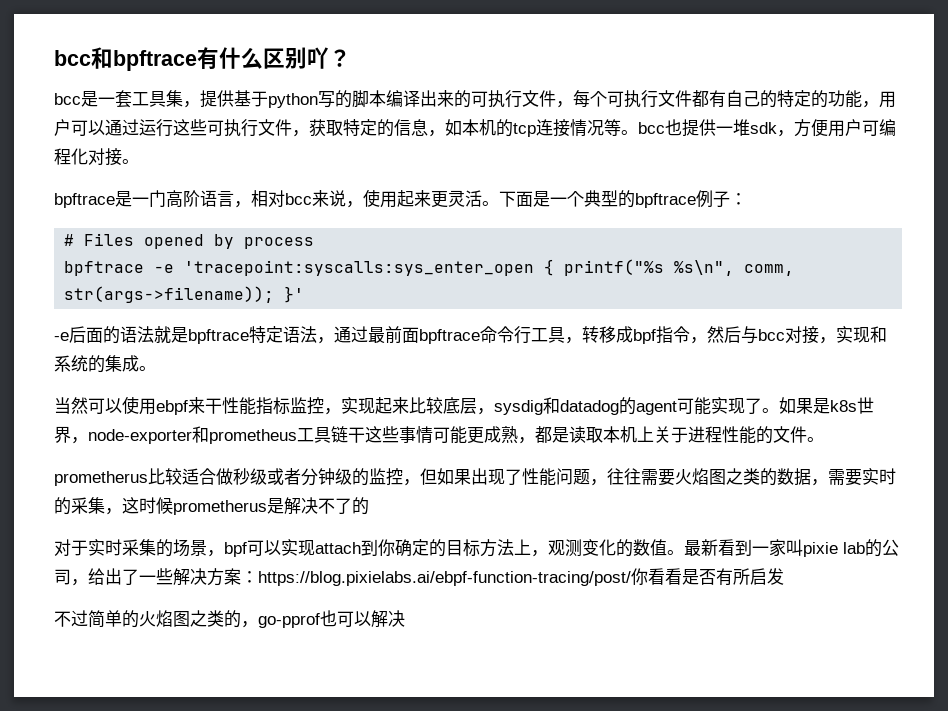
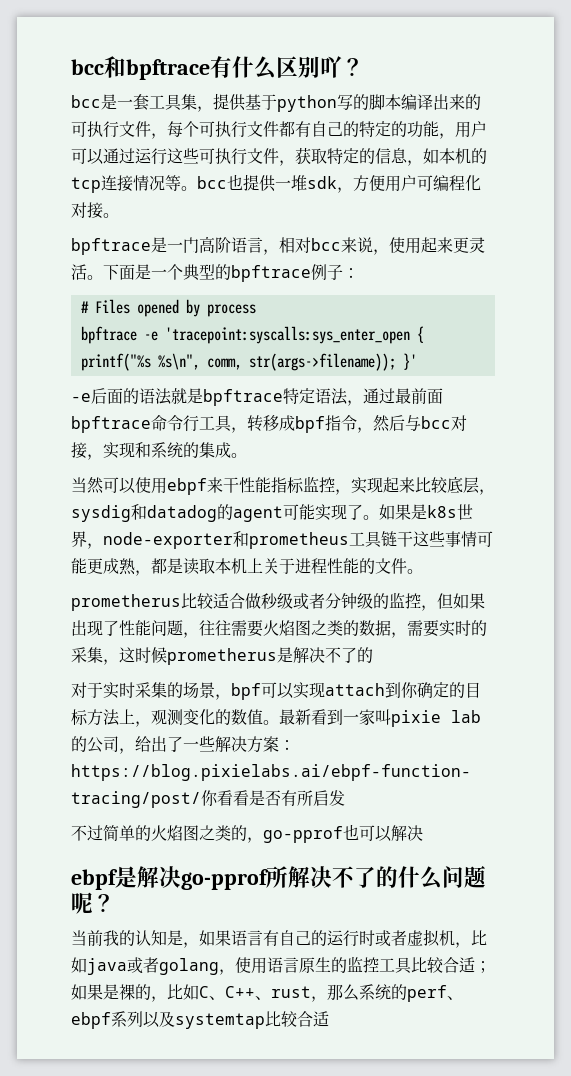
(405, 618) none -> [71,865,486,890] [71,892,115,914] [71,929,487,948] [71,956,491,975] [71,984,463,1002] [71,1011,329,1029] // ebpf是解决go-pprof所解决不了的什么问题呢？ // 当前我的认知是，如果语言有自己的运行时或者虚拟机，比如java或者golang，使用语言原生的监控工具比较合适；如果是裸的，比如C、C++、rust，那么系统的perf、ebpf系列以及systemtap比较合适

